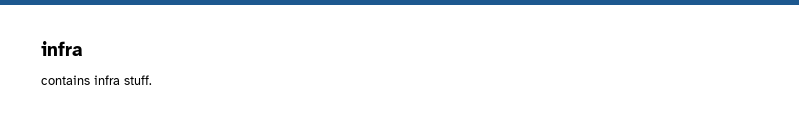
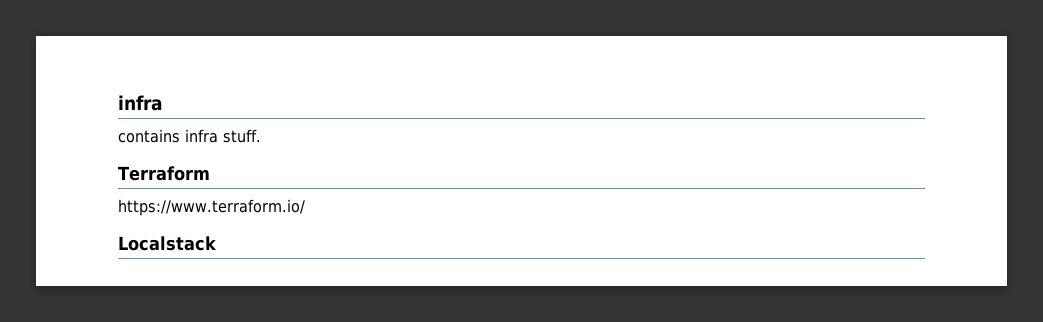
(152, 80) none -> [118,166,210,181] [118,199,305,216] [118,236,217,251] // Terraform // https://www.terraform.io/ // Localstack

